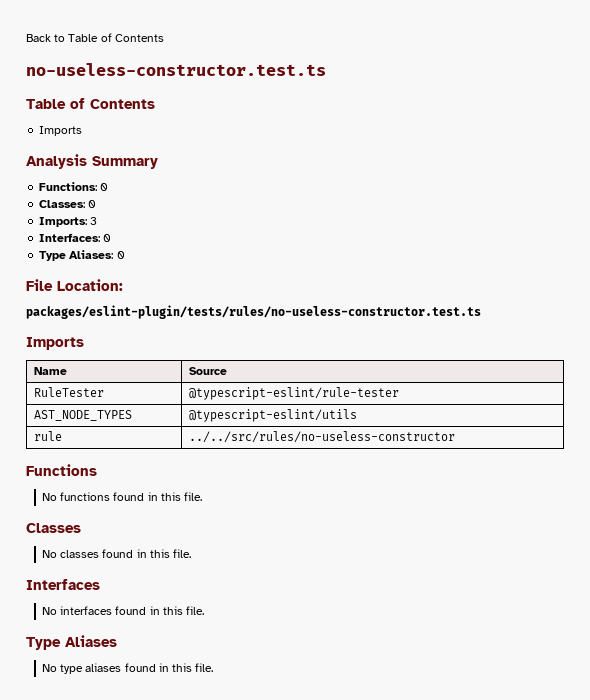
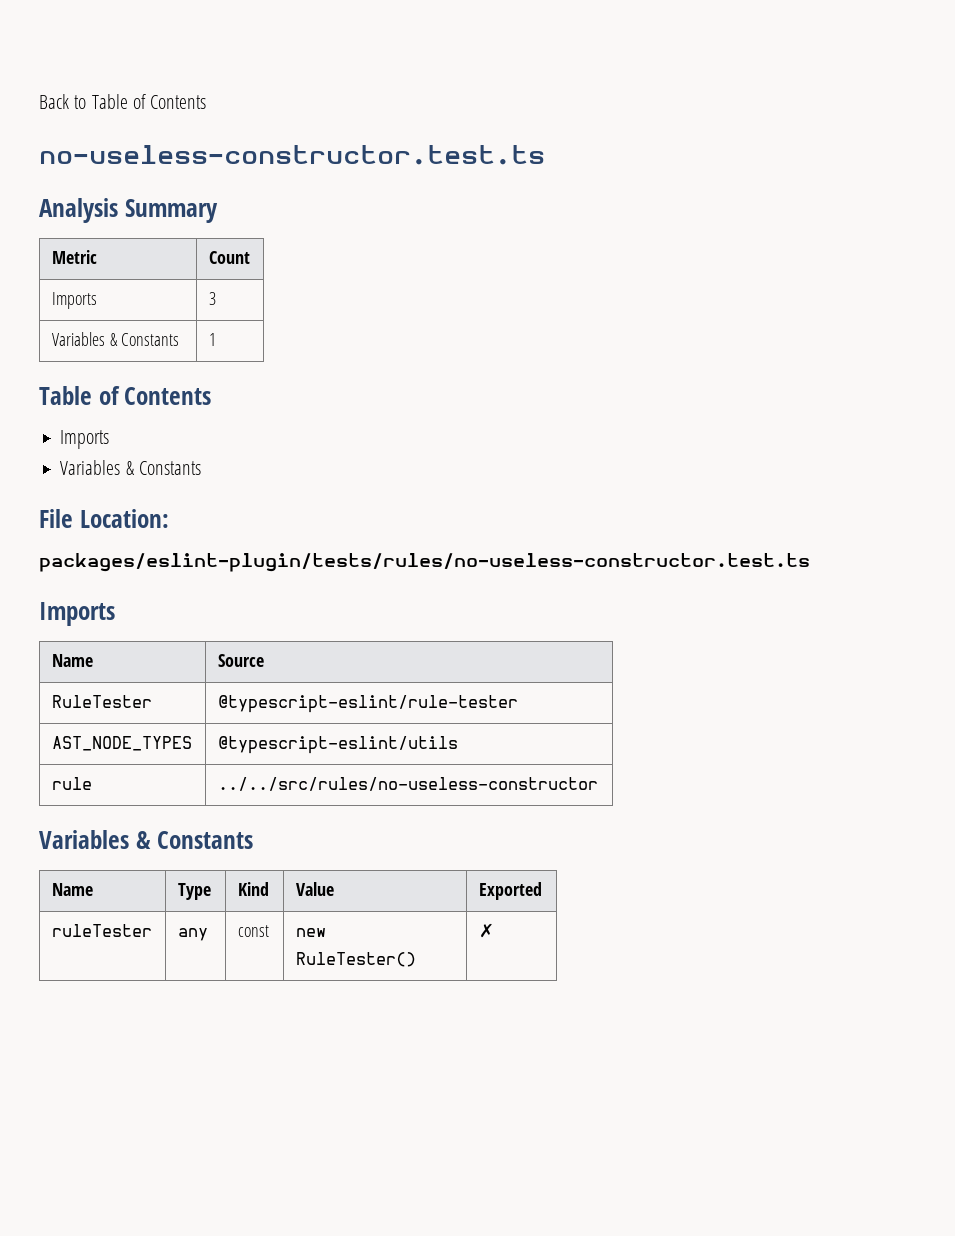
[26,98,155,109] [39,126,83,136] [26,154,158,169] [39,182,109,191] [39,200,97,208] [39,217,98,227] [39,233,112,242] [39,250,125,261] Table of Contents // Imports // Analysis Summary // Functions: 0 // Classes: 0 // Imports: 3 // Interfaces: 0 // Type Aliases: 0 -> [39,198,218,223] [51,250,97,264] [208,251,250,264] [51,292,97,309] [208,292,216,305] [51,332,180,346] [208,333,216,346] [39,386,212,405] [60,430,110,449] [60,460,201,475] Analysis Summary // Metric | Count // Imports | 3 // Variables & Constants | 1 // Table of Contents // Imports // Variables & Constants
[26,464,97,476] [41,492,203,501] [26,523,81,533] [41,549,192,558] [26,579,100,590] [41,606,205,615] [26,635,117,650] [41,663,214,674] Functions // No functions found in this file. // Classes // No classes found in this file. // Interfaces // No interfaces found in this file. // Type Aliases // No type aliases found in this file. -> [39,830,254,849] [51,883,93,896] [177,883,211,900] [237,882,269,896] [295,882,334,896] [478,882,542,900] [51,924,152,937] [177,928,208,941] [237,925,269,937] [295,928,326,937] [295,952,416,967] [478,923,494,938] Variables & Constants // Name | Type | Kind | Value | Exported // ruleTester | any | const | new RuleTester() | ✗

